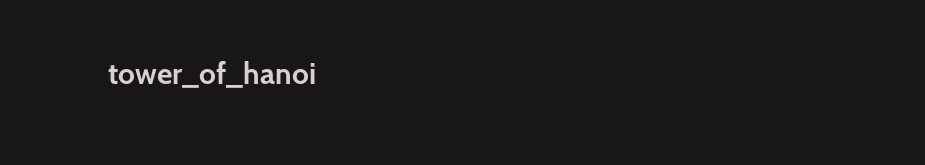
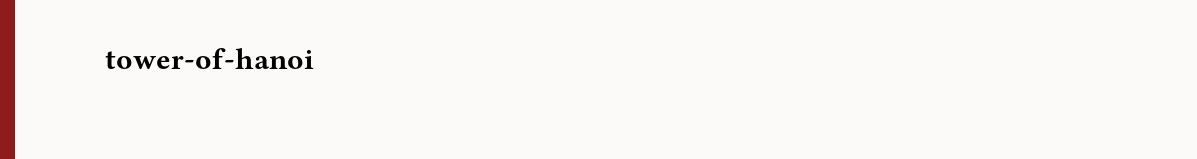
[108,61,316,88] tower_of_hanoi -> [105,48,314,69] tower-of-hanoi

